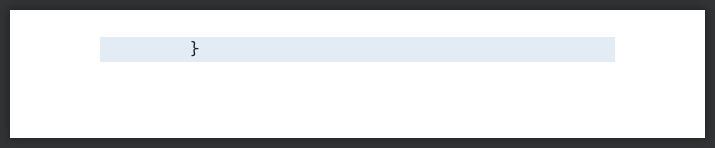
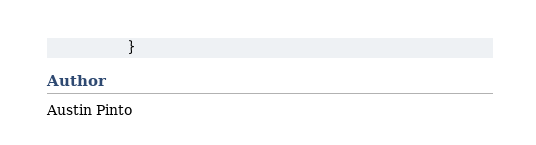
(200, 48) none -> [46,75,107,86] [46,104,132,115] // Author // Austin Pinto

